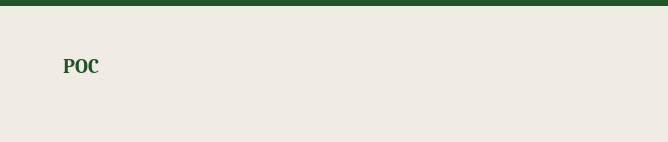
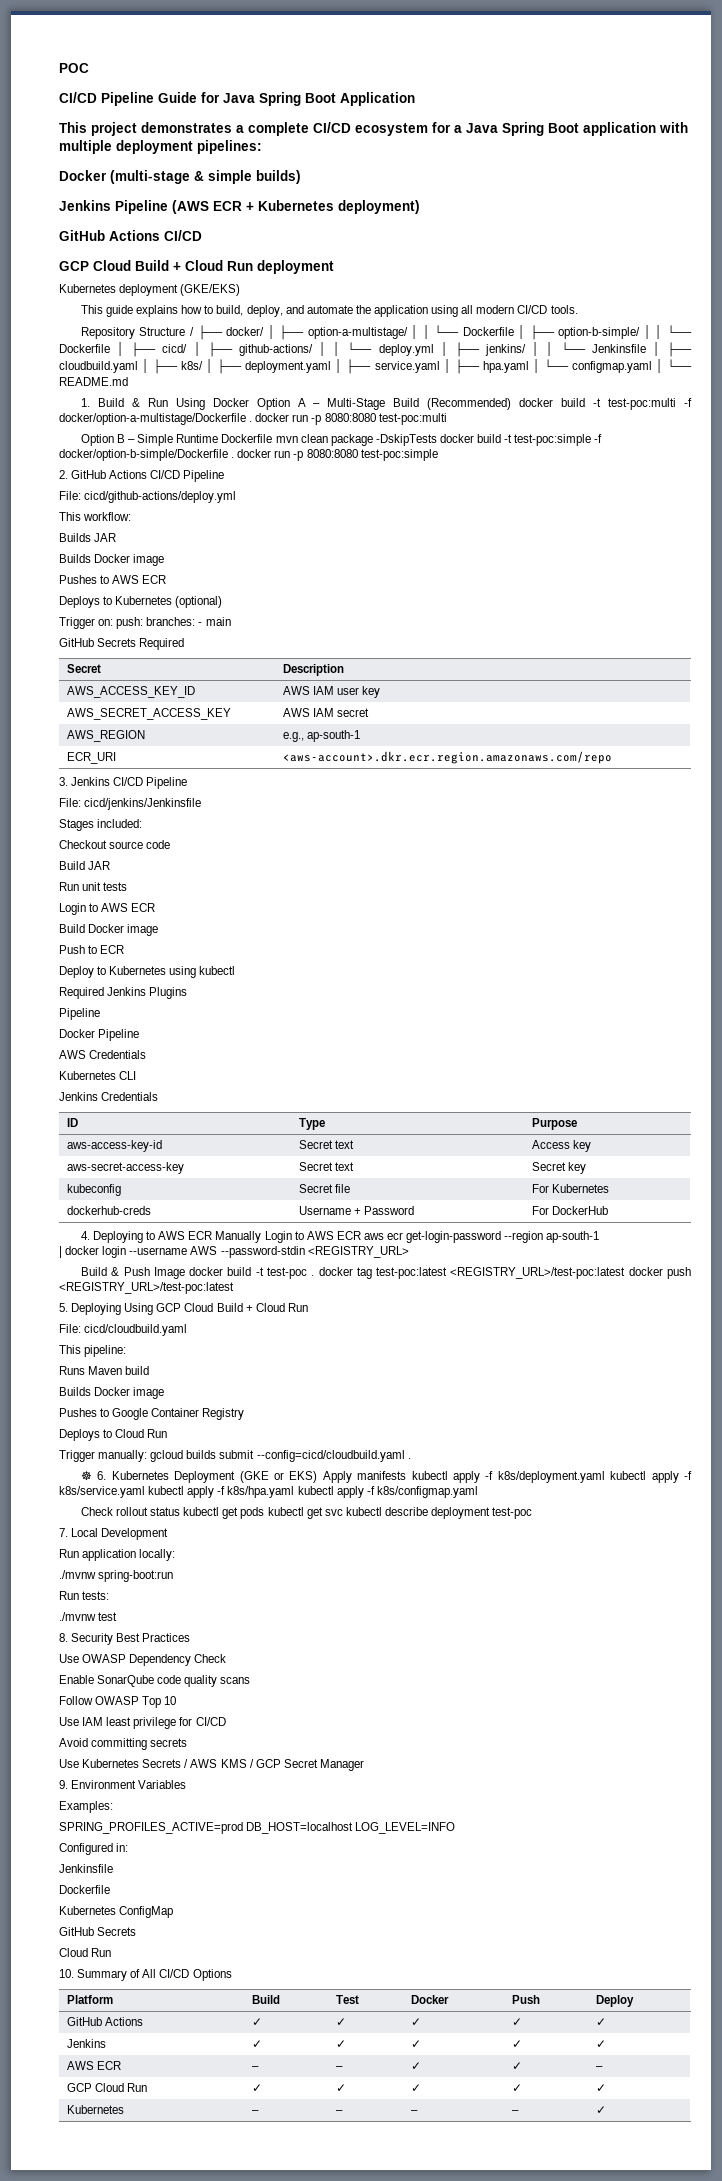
(99, 66) none -> [59,92,415,106] [59,122,688,136] [59,140,262,154] [59,170,301,184] [59,200,420,214] [59,230,202,241] [59,260,334,274] [59,284,241,296] [80,305,578,317] [80,325,692,340] [59,342,692,357] [59,359,692,374] [59,377,128,386] [80,398,692,410] [59,413,447,425] [80,434,603,446] [59,449,438,461] [59,470,225,482] [59,491,237,503] [59,512,132,521] [59,533,117,542] [59,554,165,566] [59,575,167,584] [59,596,223,608] [59,617,231,629] [59,638,185,650] [67,664,102,673] [283,664,345,676] [67,686,196,698] [283,686,381,698] [67,708,232,720] [283,708,370,717] [67,730,146,742] [283,730,361,742] [67,752,117,764] [283,751,613,764] [59,777,188,789] [59,798,202,810] [59,819,143,831] [59,840,171,849] [59,861,111,870] [59,882,128,891] [59,903,156,915] [59,924,159,936] [59,945,125,954] [59,966,236,978] [59,987,188,999] [59,1008,100,1020] [59,1029,140,1041] [59,1050,147,1059] [59,1071,137,1080] [59,1092,159,1101] [67,1118,79,1127] [299,1118,326,1130] [532,1118,578,1130] [67,1140,163,1152] [299,1140,355,1149] [532,1140,592,1152] [67,1162,185,1174] [299,1162,355,1171] [532,1162,587,1174] [67,1184,122,1196] [299,1184,351,1193] [532,1184,610,1193] [67,1206,152,1215] [299,1206,415,1215] [532,1206,609,1215] [80,1231,600,1243] [59,1246,409,1258] [80,1267,691,1279] [59,1282,234,1294] [59,1303,308,1315] [59,1324,188,1336] [59,1345,127,1357] [59,1366,150,1375] [59,1387,165,1399] [59,1408,245,1420] [59,1429,168,1441] [59,1450,411,1462] [80,1471,693,1483] [59,1486,478,1498] [80,1507,533,1519] [59,1528,169,1540] [59,1549,176,1561] [59,1570,174,1582] [59,1591,110,1600] [59,1612,118,1621] [59,1633,191,1645] [59,1654,227,1666] [59,1675,251,1687] [59,1696,177,1708] [59,1717,226,1729] [59,1738,188,1750] [59,1759,364,1771] [59,1780,187,1789] [59,1801,113,1813] [59,1822,456,1834] [59,1843,129,1855] [59,1864,113,1873] [59,1885,110,1894] [59,1906,174,1918] [59,1927,137,1936] [59,1948,112,1957] [59,1969,232,1981] [67,1995,114,2004] [252,1995,281,2004] [336,1995,360,2004] [411,1995,450,2004] [512,1995,541,2004] [596,1995,635,2007] [67,2017,144,2026] [252,2018,263,2026] [336,2018,347,2026] [411,2018,422,2026] [512,2018,523,2026] [596,2018,607,2026] [67,2039,107,2048] [252,2040,263,2048] [336,2040,347,2048] [411,2040,422,2048] [512,2040,523,2048] [596,2040,607,2048] [67,2061,122,2070] [252,2066,260,2070] [336,2066,344,2070] [411,2062,422,2070] [512,2062,523,2070] [596,2066,604,2070] [67,2083,148,2092] [252,2084,263,2092] [336,2084,347,2092] [411,2084,422,2092] [512,2084,523,2092] [596,2084,607,2092] [67,2105,125,2114] [252,2110,260,2114] [336,2110,344,2114] [411,2110,419,2114] [512,2110,520,2114] [596,2106,607,2114] // CI/CD Pipeline Guide for Java Spring Boot Application // This project demonstrates a complete CI/CD ecosystem for a Java Spring Boot application with multiple deployment pipelines: // Docker (multi-stage & simple builds) // Jenkins Pipeline (AWS ECR + Kubernetes deployment) // GitHub Actions CI/CD // GCP Cloud Build + Cloud Run deployment // Kubernetes deployment (GKE/EKS) // This guide explains how to build, deploy, and automate the application using all modern CI/CD tools. // Repository Structure / ├── docker/ │ ├── option-a-multistage/ │ │ └── Dockerfile │ ├── option-b-simple/ │ │ └── Dockerfile │ ├── cicd/ │ ├── github-actions/ │ │ └── deploy.yml │ ├── jenkins/ │ │ └── Jenkinsfile │ ├── cloudbuild.yaml │ ├── k8s/ │ ├── deployment.yaml │ ├── service.yaml │ ├── hpa.yaml │ └── configmap.yaml │ └── README.md // 1. Build & Run Using Docker Option A – Multi-Stage Build (Recommended) docker build -t test-poc:multi -f docker/option-a-multistage/Dockerfile . docker run -p 8080:8080 test-poc:multi // Option B – Simple Runtime Dockerfile mvn clean package -DskipTests docker build -t test-poc:simple -f docker/option-b-simple/Dockerfile . docker run -p 8080:8080 test-poc:simple // 2. GitHub Actions CI/CD Pipeline // File: cicd/github-actions/deploy.yml // This workflow: // Builds JAR // Builds Docker image // Pushes to AWS ECR // Deploys to Kubernetes (optional) // Trigger on: push: branches: - main // GitHub Secrets Required // Secret | Description // AWS_ACCESS_KEY_ID | AWS IAM user key // AWS_SECRET_ACCESS_KEY | AWS IAM secret // AWS_REGION | e.g., ap-south-1 // ECR_URI | <aws-account>.dkr.ecr.region.amazonaws.com/repo // 3. Jenkins CI/CD Pipeline // File: cicd/jenkins/Jenkinsfile // Stages included: // Checkout source code // Build JAR // Run unit tests // Login to AWS ECR // Build Docker image // Push to ECR // Deploy to Kubernetes using kubectl // Required Jenkins Plugins // Pipeline // Docker Pipeline // AWS Credentials // Kubernetes CLI // Jenkins Credentials // ID | Type | Purpose // aws-access-key-id | Secret text | Access key // aws-secret-access-key | Secret text | Secret key // kubeconfig | Secret file | For Kubernetes // dockerhub-creds | Username + Password | For DockerHub // 4. Deploying to AWS ECR Manually Login to AWS ECR aws ecr get-login-password --region ap-south-1 // | docker login --username AWS --password-stdin <REGISTRY_URL> // Build & Push Image docker build -t test-poc . docker tag test-poc:latest <REGISTRY_URL>/test-poc:latest docker push <REGISTRY_URL>/test-poc:latest // 5. Deploying Using GCP Cloud Build + Cloud Run // File: cicd/cloudbuild.yaml // This pipeline: // Runs Maven build // Builds Docker image // Pushes to Google Container Registry // Deploys to Cloud Run // Trigger manually: gcloud builds submit --config=cicd/cloudbuild.yaml . // ☸ 6. Kubernetes Deployment (GKE or EKS) Apply manifests kubectl apply -f k8s/deployment.yaml kubectl apply -f k8s/service.yaml kubectl apply -f k8s/hpa.yaml kubectl apply -f k8s/configmap.yaml // Check rollout status kubectl get pods kubectl get svc kubectl describe deployment test-poc // 7. Local Development // Run application locally: // ./mvnw spring-boot:run // Run tests: // ./mvnw test // 8. Security Best Practices // Use OWASP Dependency Check // Enable SonarQube code quality scans // Follow OWASP Top 10 // Use IAM least privilege for CI/CD // Avoid committing secrets // Use Kubernetes Secrets / AWS KMS / GCP Secret Manager // 9. Environment Variables // Examples: // SPRING_PROFILES_ACTIVE=prod DB_HOST=localhost LOG_LEVEL=INFO // Configured in: // Jenkinsfile // Dockerfile // Kubernetes ConfigMap // GitHub Secrets // Cloud Run // 10. Summary of All CI/CD Options // Platform | Build | Test | Docker | Push | Deploy // GitHub Actions | ✓ | ✓ | ✓ | ✓ | ✓ // Jenkins | ✓ | ✓ | ✓ | ✓ | ✓ // AWS ECR | – | – | ✓ | ✓ | – // GCP Cloud Run | ✓ | ✓ | ✓ | ✓ | ✓ // Kubernetes | – | – | – | – | ✓

